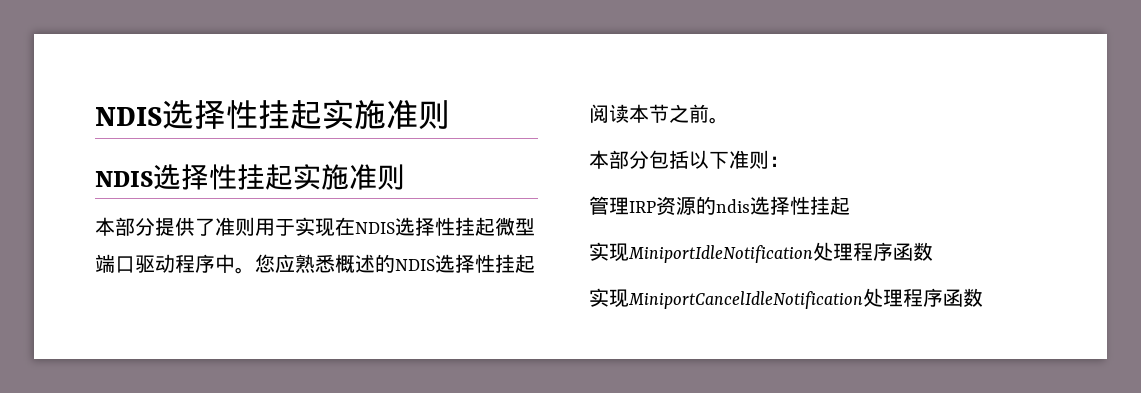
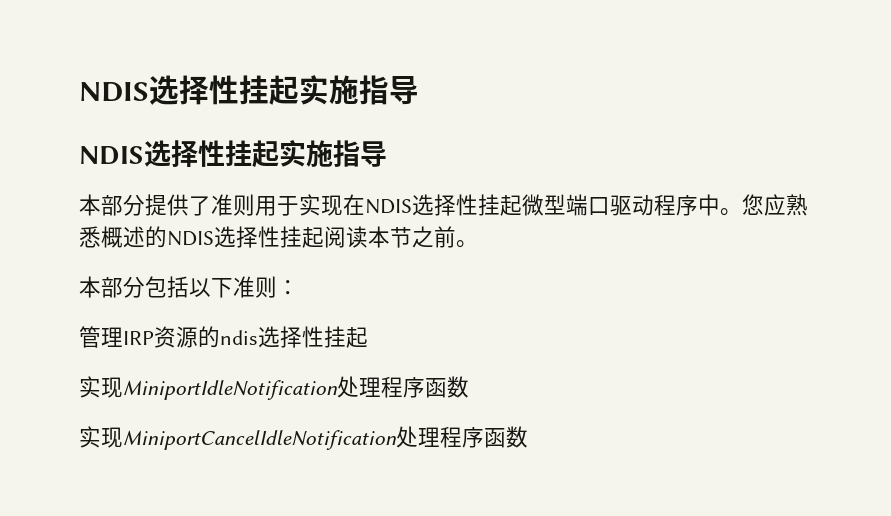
[95,99,450,130] [95,164,405,190] NDIS选择性挂起实施准则 // NDIS选择性挂起实施准则 -> [79,75,419,105] [79,140,387,168] NDIS选择性挂起实施指导 // NDIS选择性挂起实施指导

